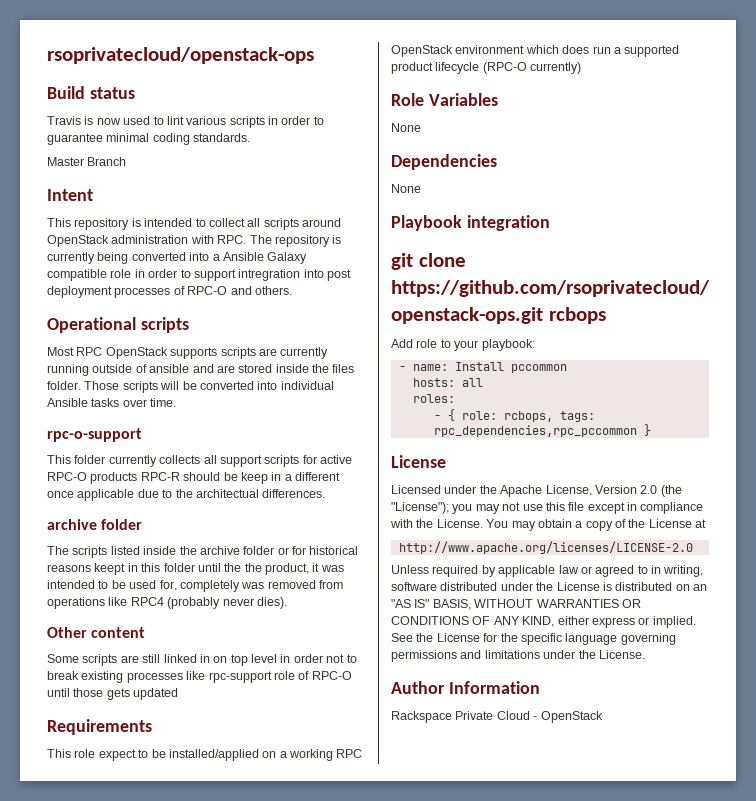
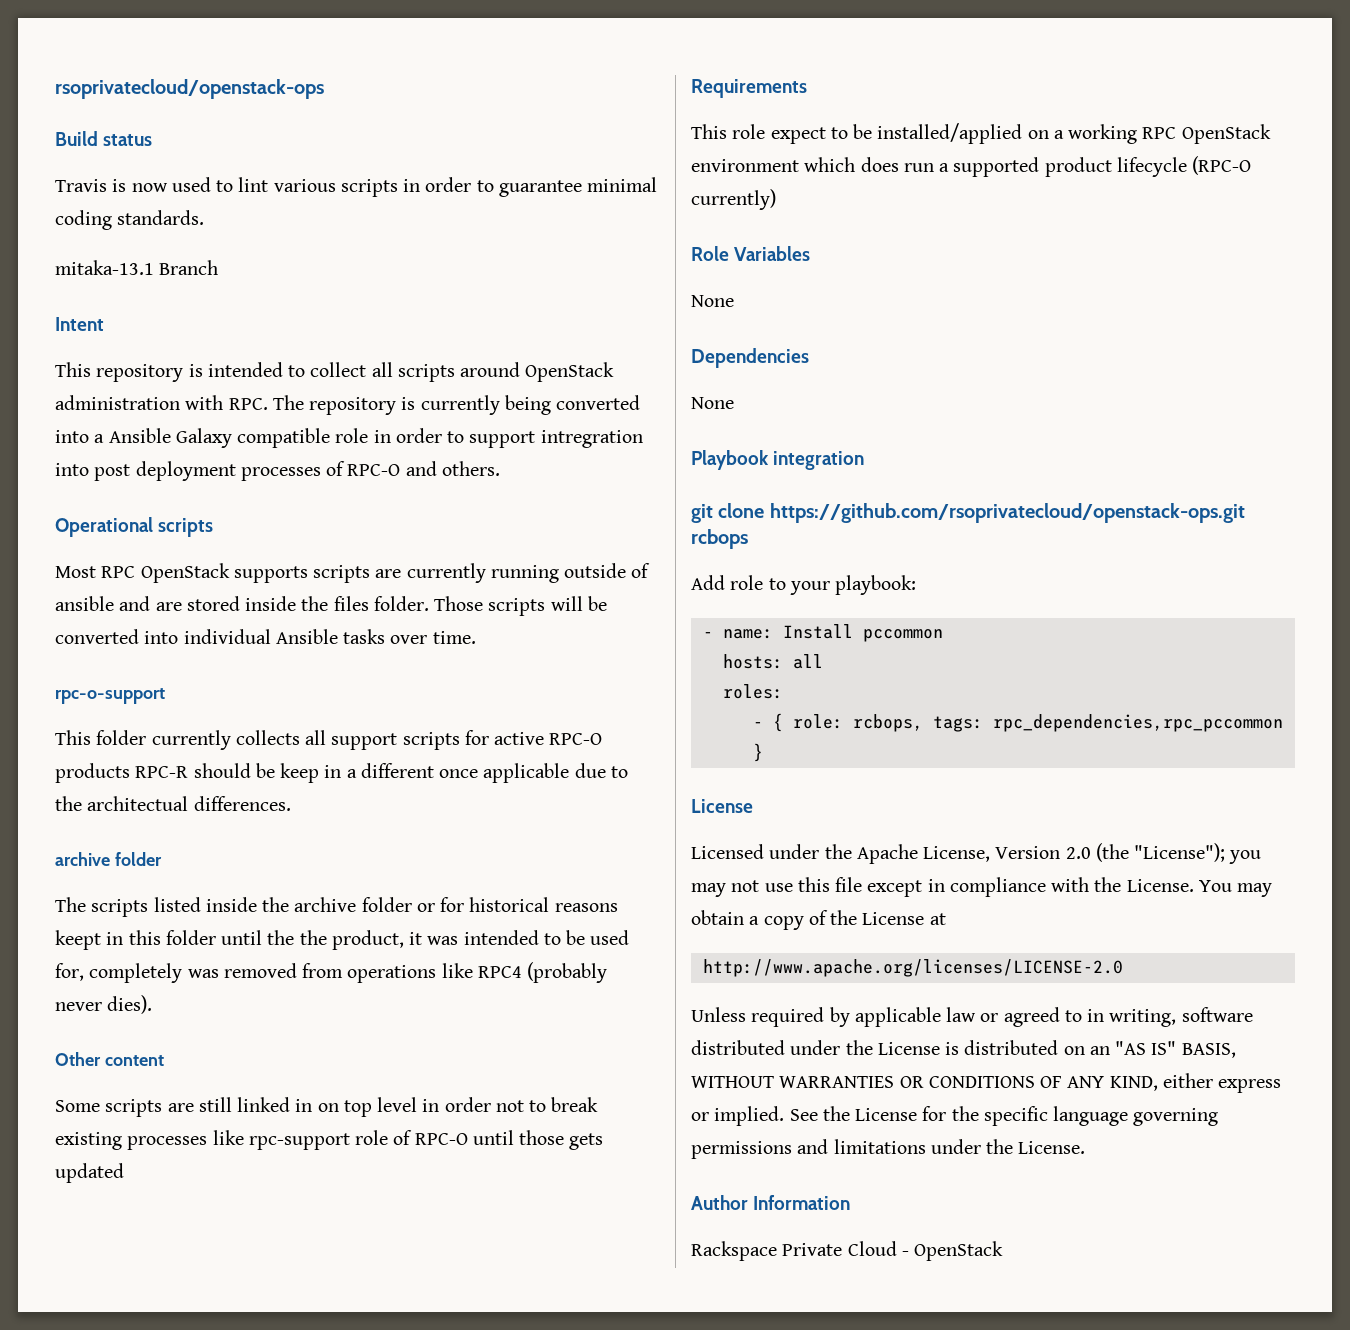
[47,157,84,166] Master -> [55,260,154,275] mitaka-13.1

